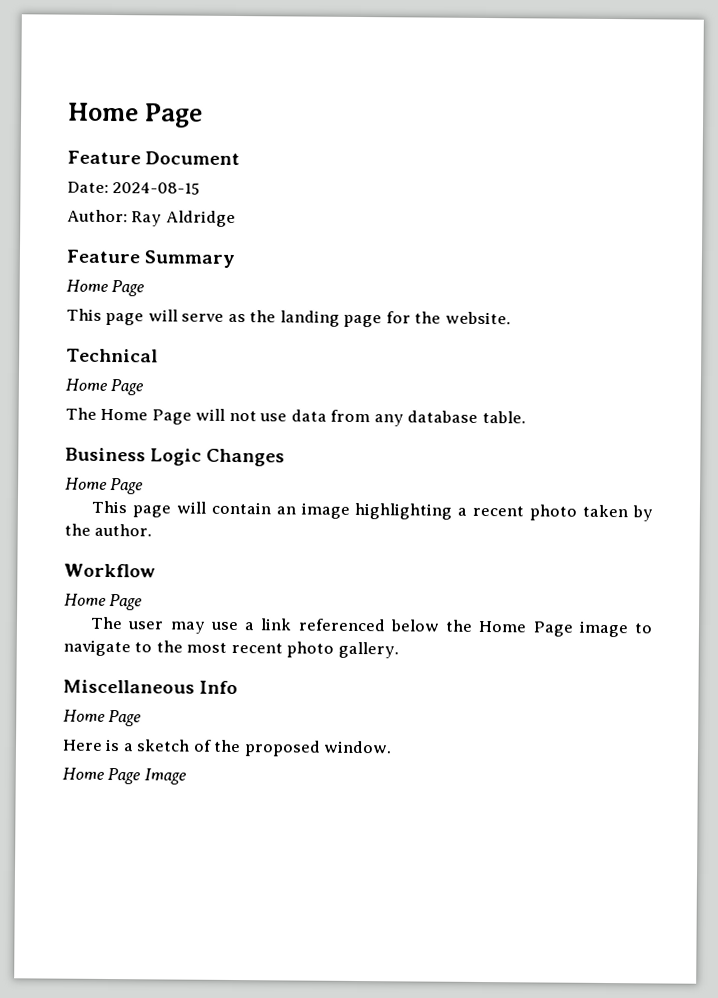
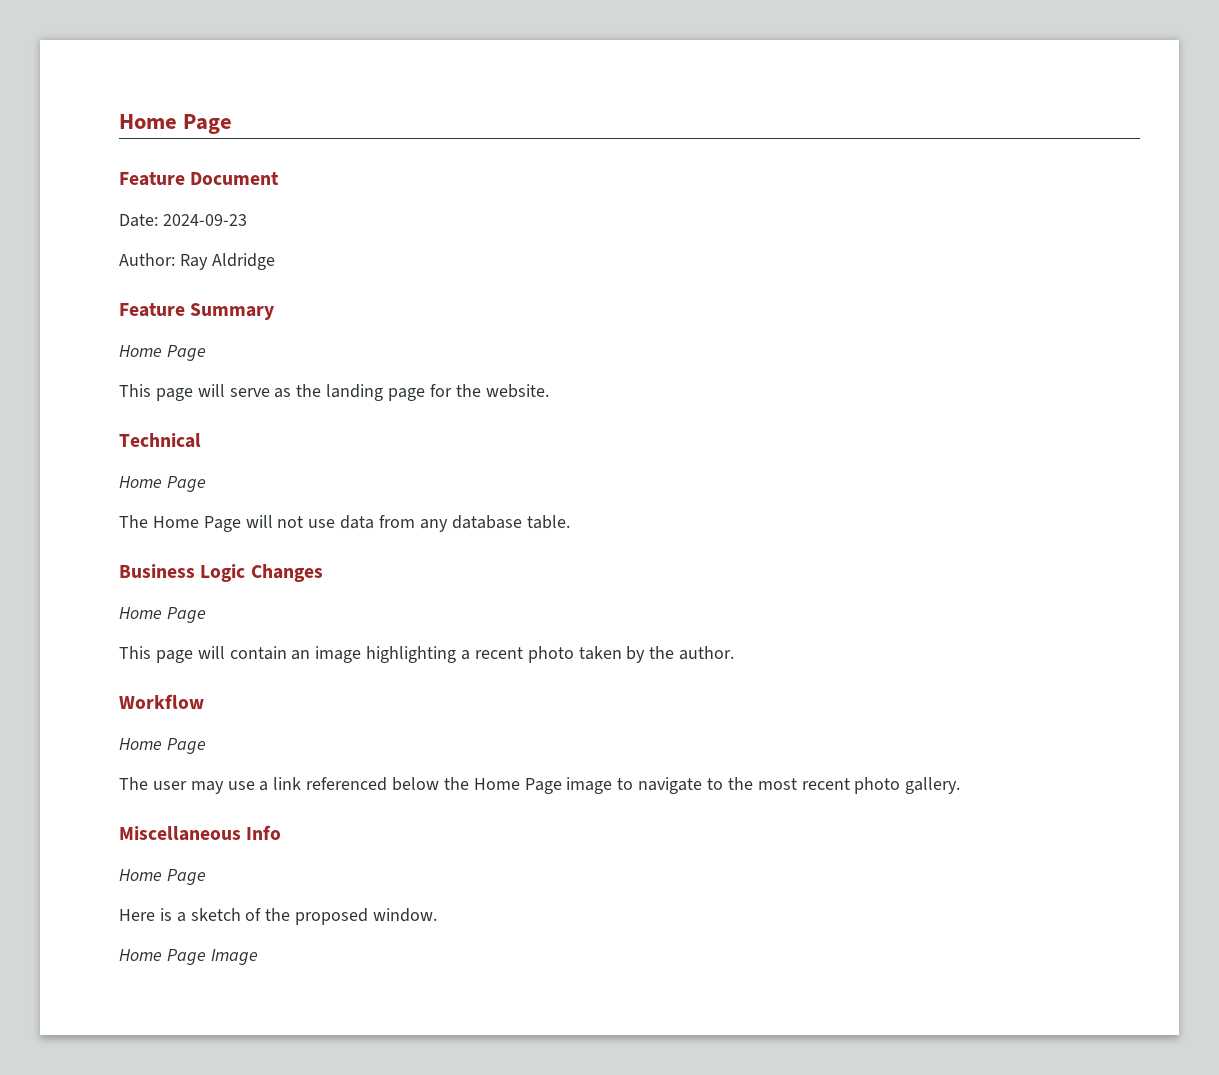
[112,182,201,195] 2024-08-15 -> [162,214,247,226] 2024-09-23

